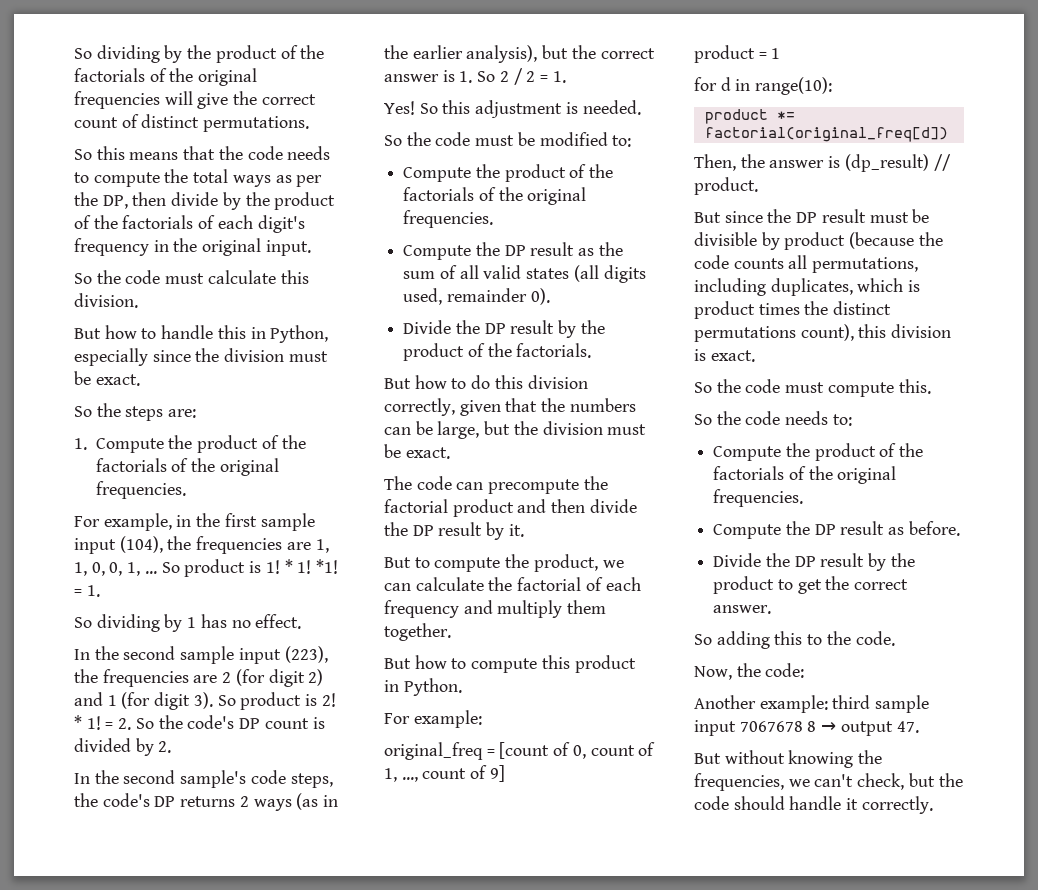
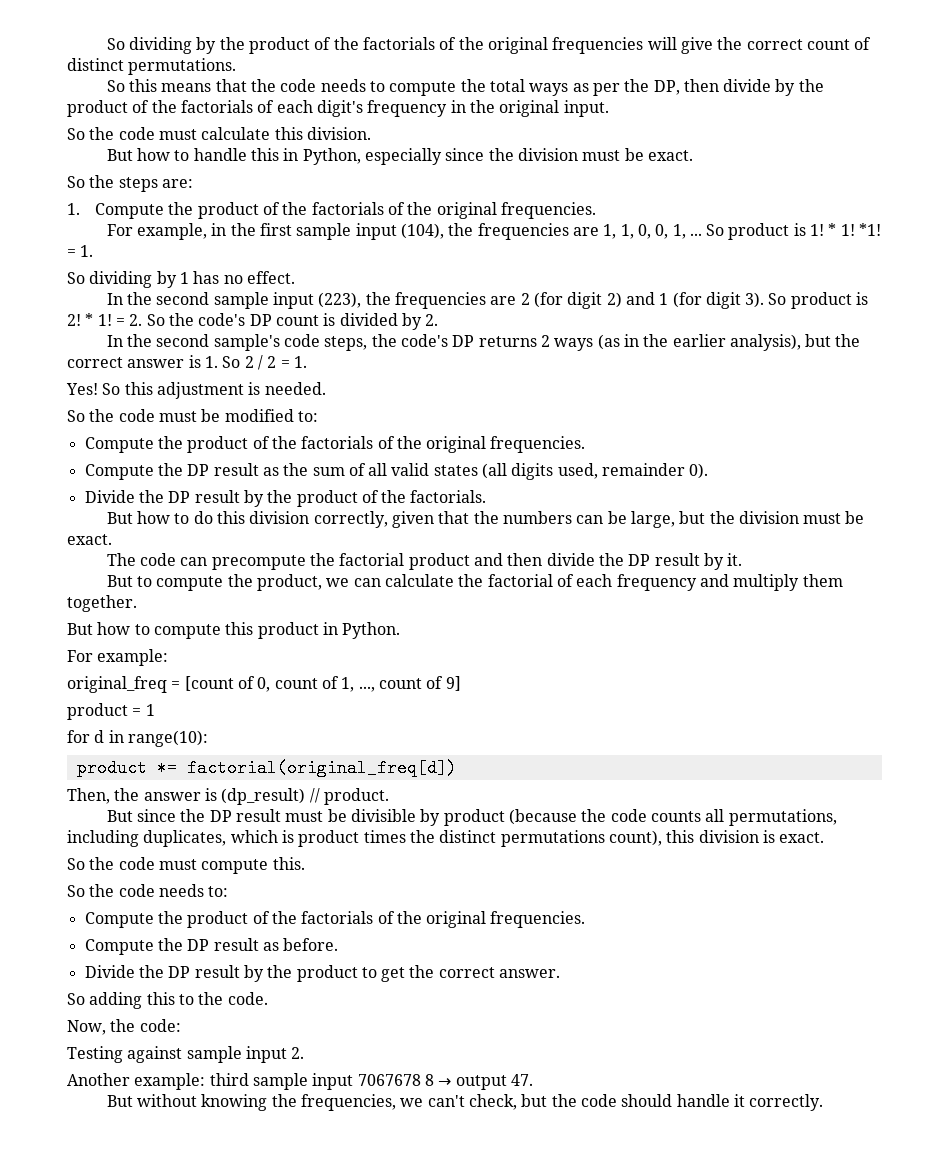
(805, 670) none -> [67,1046,305,1063] // Testing against sample input 2.

